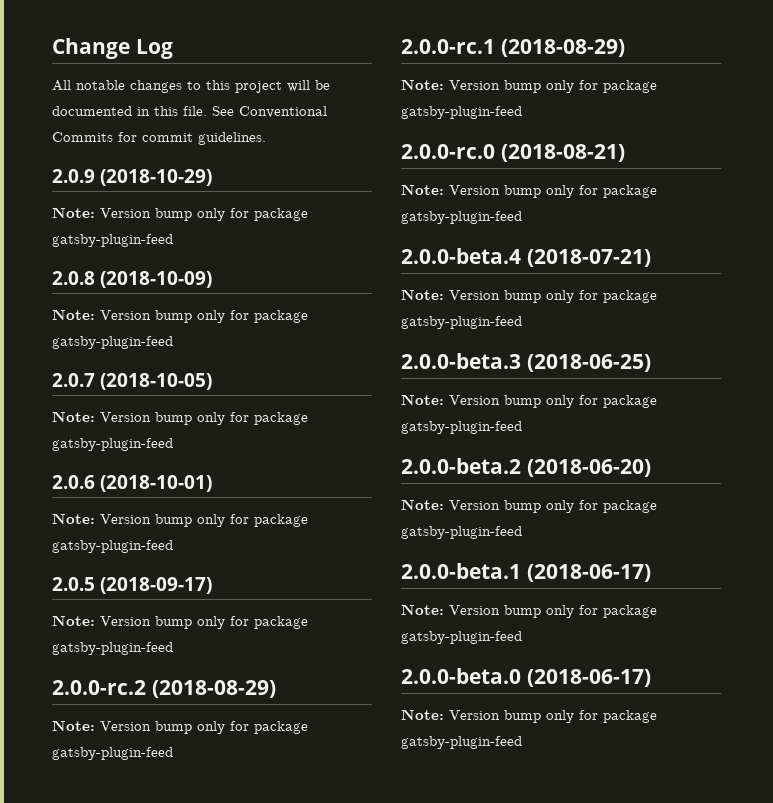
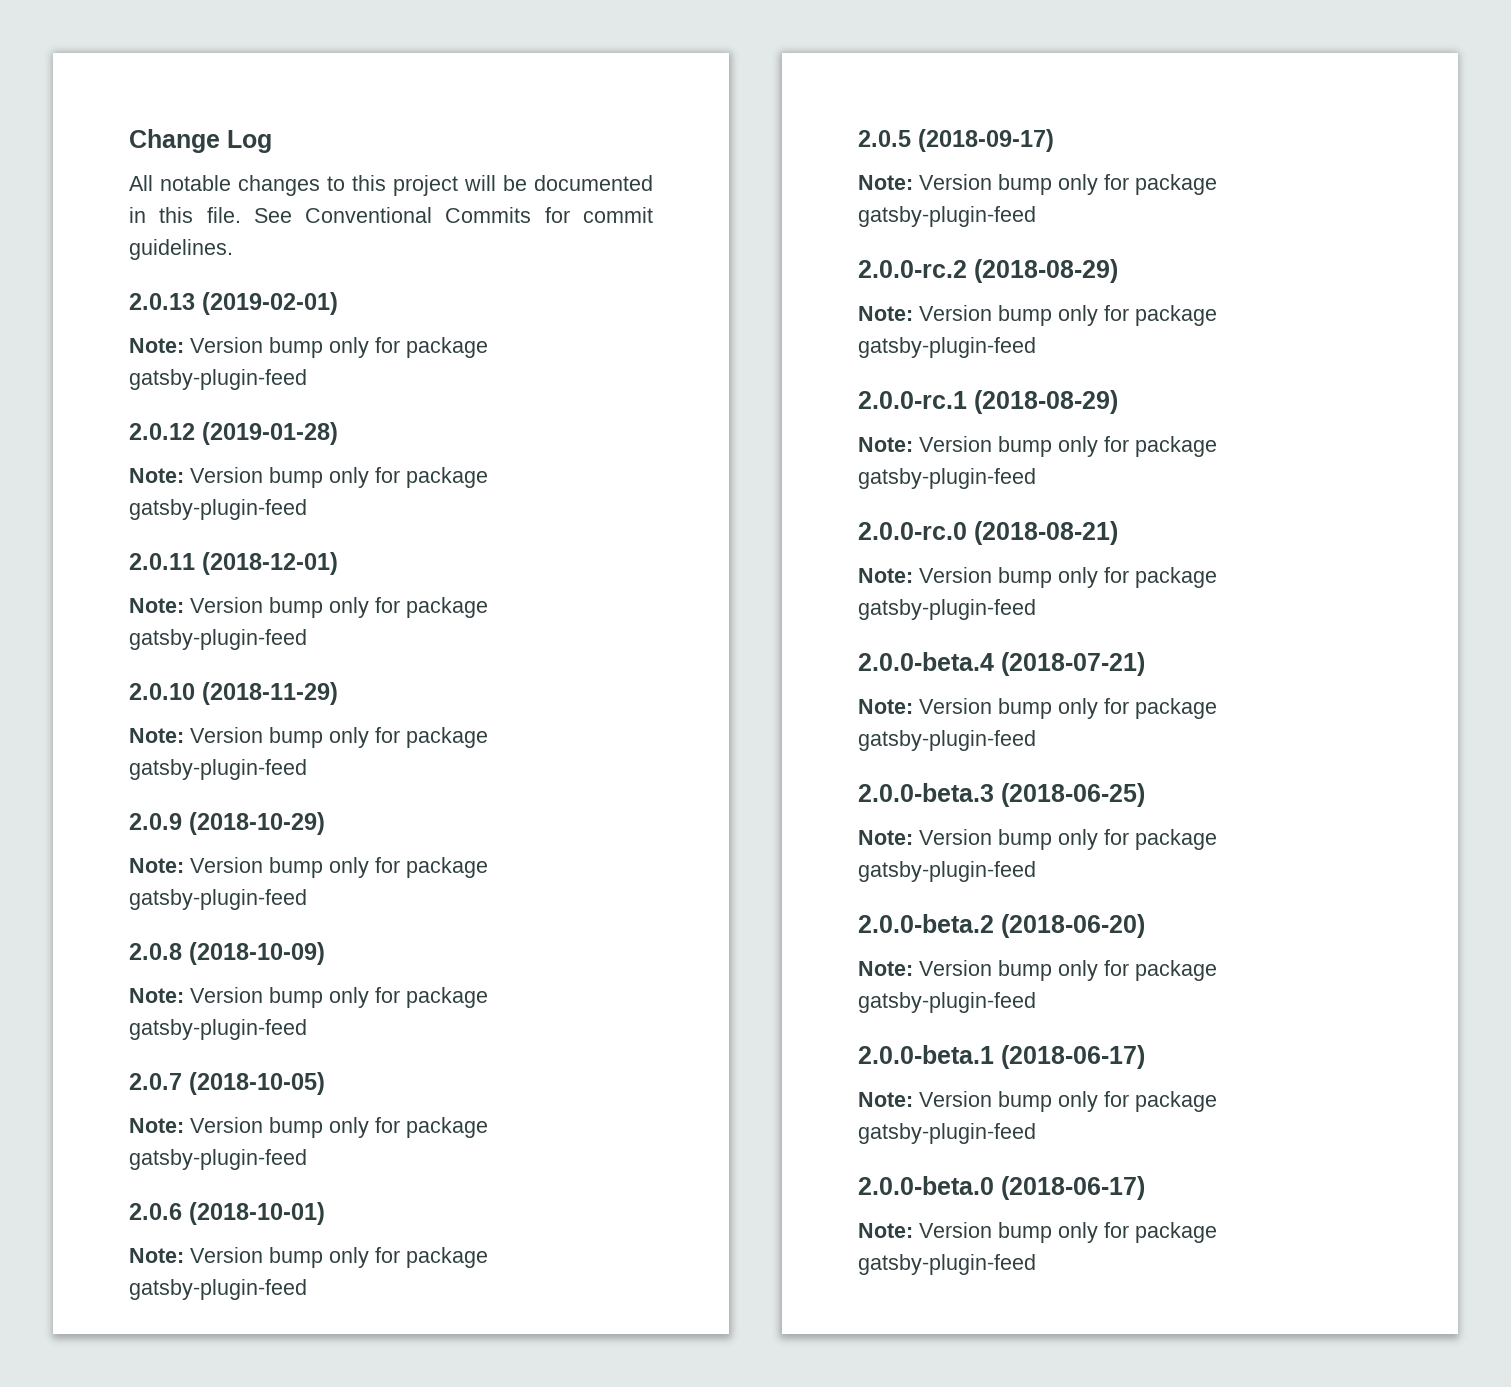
(266, 138) none -> [129,292,338,315] [129,337,488,358] [129,369,307,390] [129,422,338,445] [129,467,488,488] [129,499,307,520] [129,552,338,575] [129,597,488,618] [129,629,307,650] [129,682,338,705] [129,727,488,748] [129,759,307,780] // 2.0.13 (2019-02-01) // Note: Version bump only for package gatsby-plugin-feed // 2.0.12 (2019-01-28) // Note: Version bump only for package gatsby-plugin-feed // 2.0.11 (2018-12-01) // Note: Version bump only for package gatsby-plugin-feed // 2.0.10 (2018-11-29) // Note: Version bump only for package gatsby-plugin-feed

